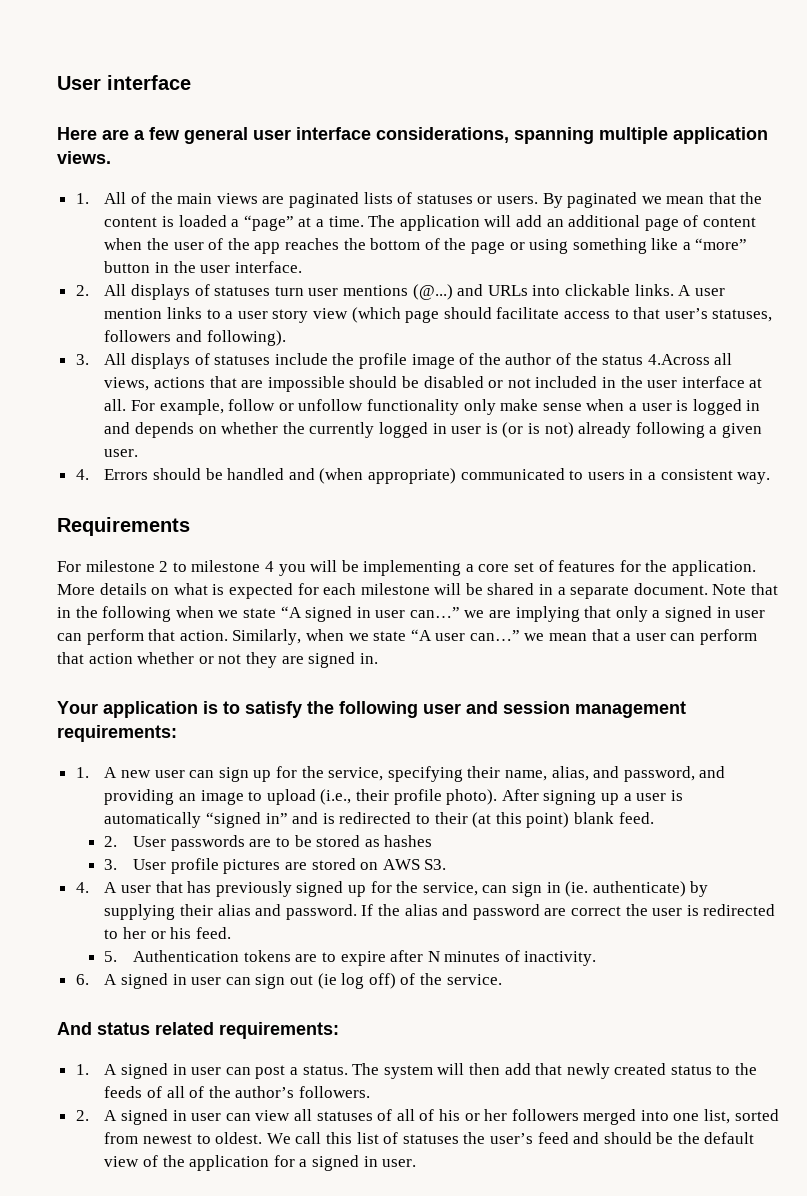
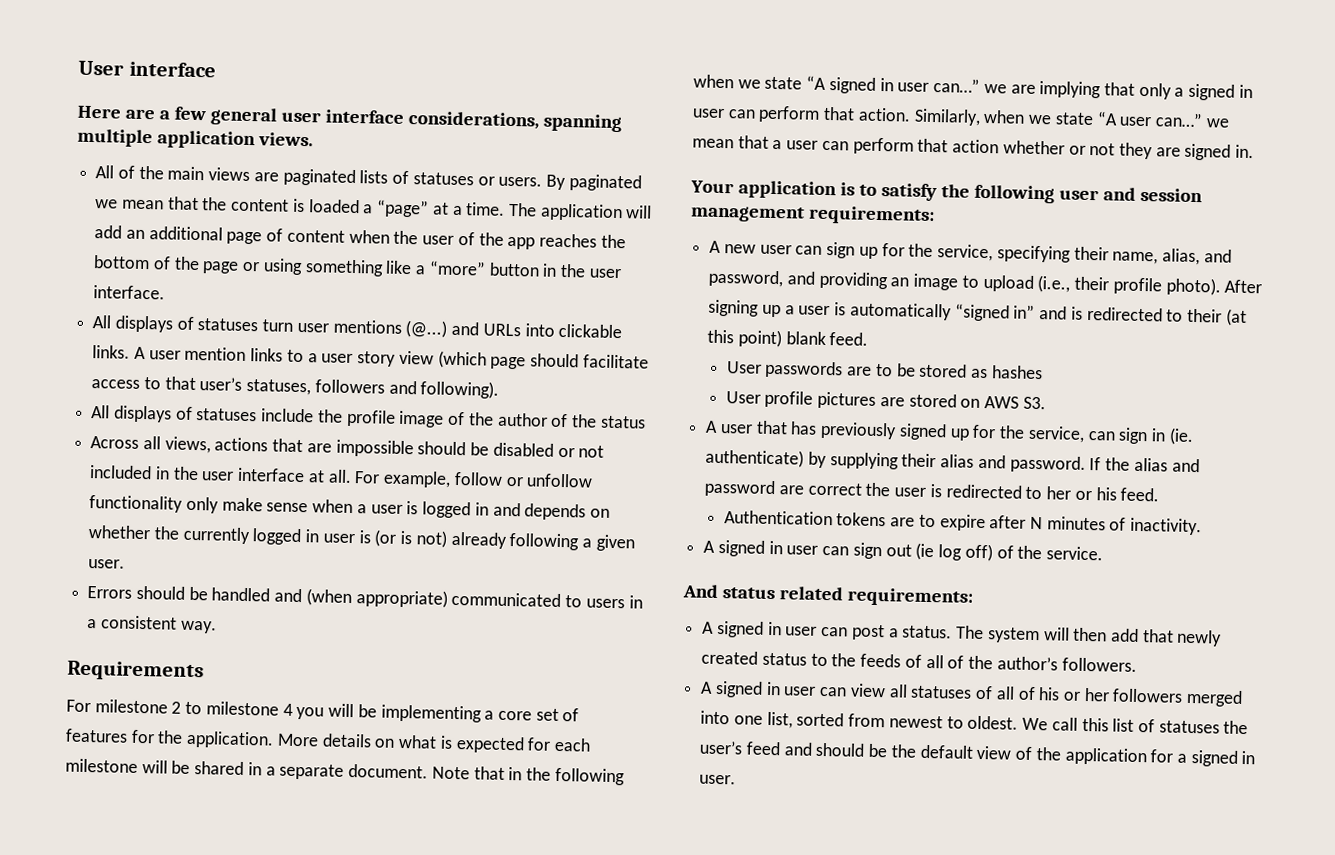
[75,193,89,204] 1. -> (313, 139) none
[75,285,89,296] 2. -> (166, 292) none
[75,354,89,365] 3. -> (500, 389) none
[647,354,710,365] 4.Across -> [90,436,140,449] // Across
[75,469,89,480] 4. -> (126, 564) none
[75,767,89,778] 1. -> (935, 215) none
[104,836,118,847] 2. -> (869, 339) none
[104,859,118,870] 3. -> (1043, 372) none
[75,882,89,893] 4. -> (1046, 403) none
[104,951,118,962] 5. -> (1160, 494) none
[75,974,89,985] 6. -> (1203, 526) none
[75,1064,89,1075] 1. -> (973, 597) none
[75,1110,89,1121] 2. -> (1137, 664) none

